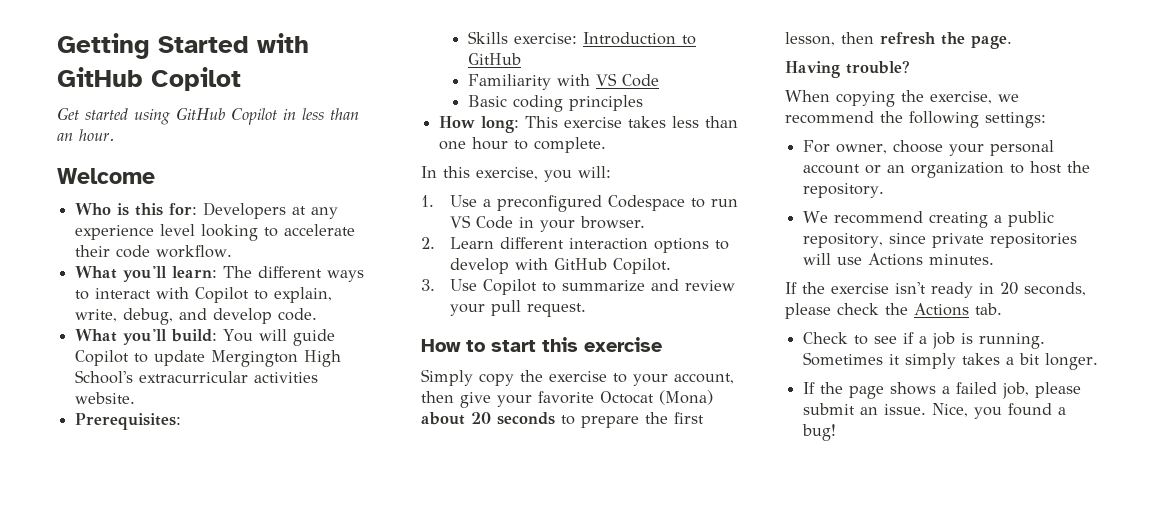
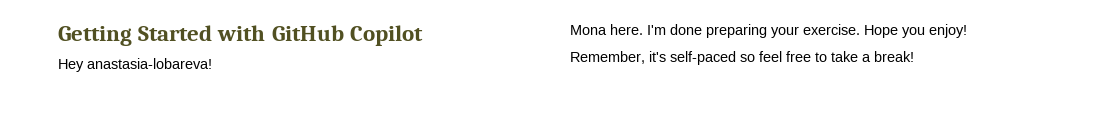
[57,107,359,125] [57,129,115,141] [57,168,155,184] [75,202,339,219] [75,224,356,241] [75,245,233,258] [75,266,365,282] [75,287,333,303] [75,308,318,325] [75,329,336,346] [75,350,342,367] [75,370,319,384] [75,392,136,404] [75,413,182,430] [467,31,696,45] [467,53,521,65] [467,73,659,90] [467,95,643,112] [439,116,739,133] [439,137,607,153] [421,166,611,182] [421,195,738,212] [449,215,646,232] [421,237,729,253] [449,258,671,274] [421,279,735,295] [449,300,586,317] [421,337,662,352] [421,369,734,386] [421,390,713,408] [421,412,704,428] [785,32,1012,49] [785,60,910,78] [785,90,1019,107] [785,111,1046,128] [803,140,1055,156] [803,161,1091,178] [803,183,885,198] [803,211,1055,228] [803,233,1078,248] [803,253,995,266] [785,282,1086,298] [785,303,1002,319] [803,332,1046,349] [803,352,1099,370] [803,382,1082,399] [803,403,1067,419] [802,424,837,441] Get started using GitHub Copilot in less than an hour. // Welcome // Who is this for: Developers at any experience level looking to accelerate their code workflow. // What you'll learn: The different ways to interact with Copilot to explain, write, debug, and develop code. // What you'll build: You will guide Copilot to update Mergington High School's extracurricular activities website. // Prerequisites: // Skills exercise: Introduction to GitHub // Familiarity with VS Code // Basic coding principles // How long: This exercise takes less than one hour to complete. // In this exercise, you will: // 1. Use a preconfigured Codespace to run VS Code in your browser. // 2. Learn different interaction options to develop with GitHub Copilot. // 3. Use Copilot to summarize and review your pull request. // How to start this exercise // Simply copy the exercise to your account, then give your favorite Octocat (Mona) about 20 seconds to prepare the first lesson, then refresh the page. // Having trouble? // When copying the exercise, we recommend the following settings: // For owner, choose your personal account or an organization to host the repository. // We recommend creating a public repository, since private repositories will use Actions minutes. // If the exercise isn't ready in 20 seconds, please check the Actions tab. // Check to see if a job is running. Sometimes it simply takes a bit longer. // If the page shows a failed job, please submit an issue. Nice, you found a bug! -> [58,58,212,72] [570,24,967,38] [570,51,914,65] Hey anastasia-lobareva! // Mona here. I'm done preparing your exercise. Hope you enjoy! // Remember, it's self-paced so feel free to take a break!

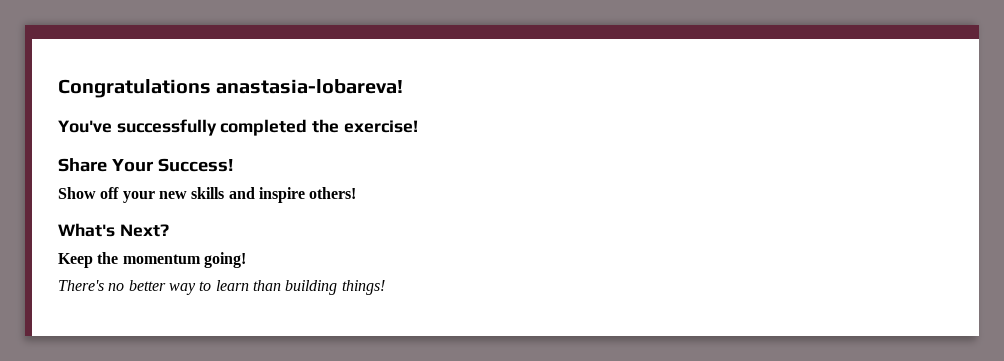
[58,25,423,46] [58,58,212,72] [570,24,967,38] [570,51,914,65] Getting Started with GitHub Copilot // Hey anastasia-lobareva! // Mona here. I'm done preparing your exercise. Hope you enjoy! // Remember, it's self-paced so feel free to take a break! -> [58,79,404,98] [58,119,418,136] [58,158,233,172] [58,187,357,203] [58,223,169,237] [58,252,246,268] [58,280,385,295] Congratulations anastasia-lobareva! // You've successfully completed the exercise! // Share Your Success! // Show off your new skills and inspire others! // What's Next? // Keep the momentum going! // There's no better way to learn than building things!

